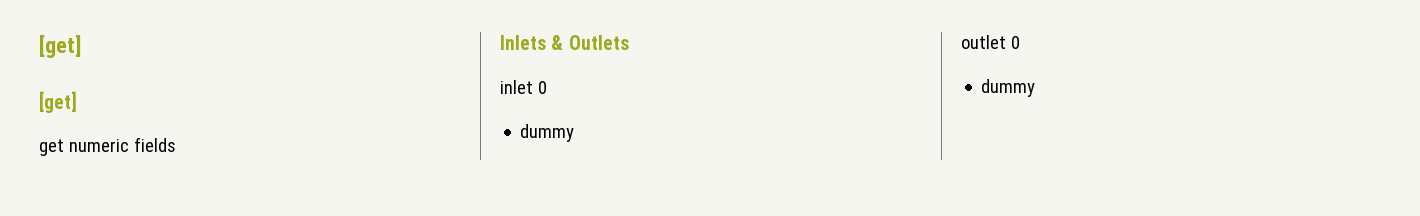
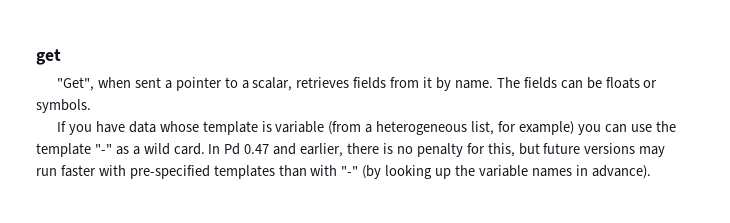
[39,35,81,58] [39,91,77,113] [39,137,176,156] [500,35,629,50] [500,80,547,94] [520,124,575,142] [961,35,1020,49] [981,79,1036,97] [get] // [get] // get numeric fields // Inlets & Outlets // inlet 0 // dummy // outlet 0 // dummy -> [36,49,61,65] [57,77,658,91] [36,99,91,113] [57,121,676,135] [36,143,666,157] [36,165,651,179] get // "Get", when sent a pointer to a scalar, retrieves fields from it by name. The fields can be floats or symbols. // If you have data whose template is variable (from a heterogeneous list, for example) you can use the template "-" as a wild card. In Pd 0.47 and earlier, there is no penalty for this, but future versions may run faster with pre-specified templates than with "-" (by looking up the variable names in advance).

